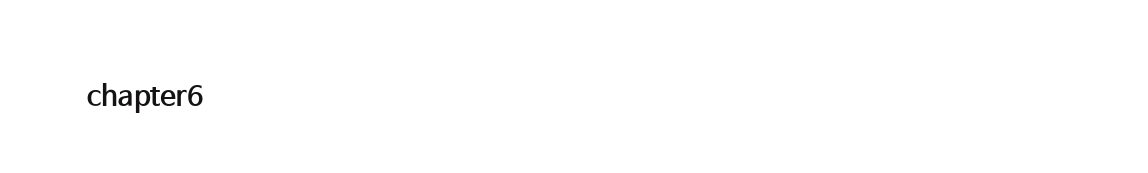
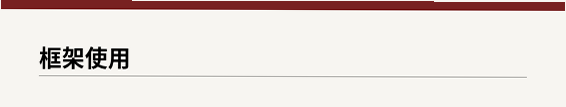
[87,83,203,113] chapter6 -> [38,46,132,70] 框架使用

